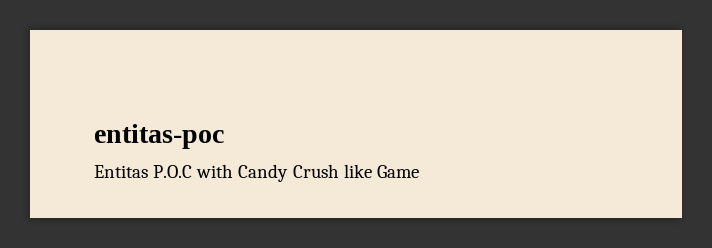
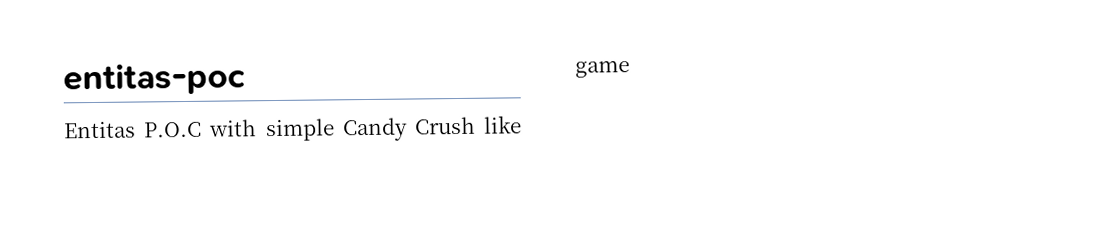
(234, 171) none -> [264,118,335,142] simple
[376,165,419,178] Game -> [575,60,630,78] game

